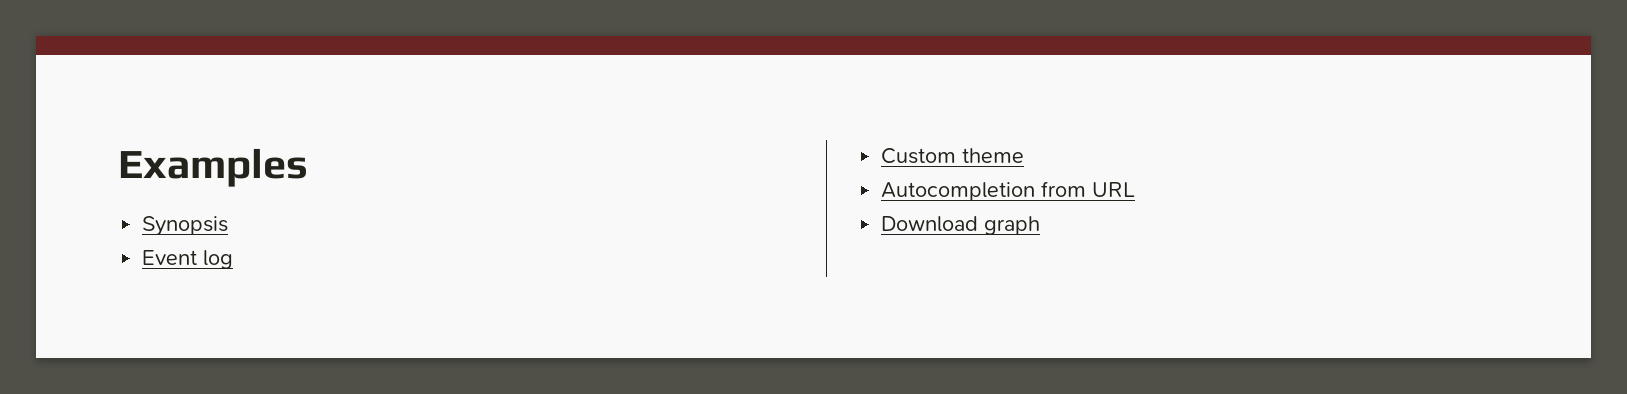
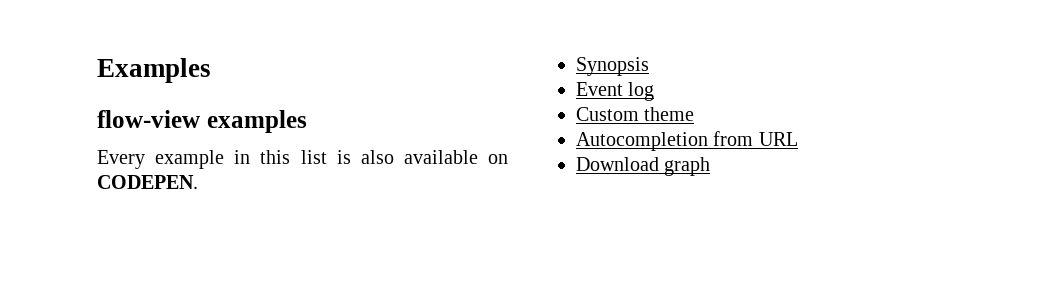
(308, 167) none -> [97,110,307,133] [97,150,508,169] [97,175,198,189] // flow-view examples // Every example in this list is also available on CODEPEN.

